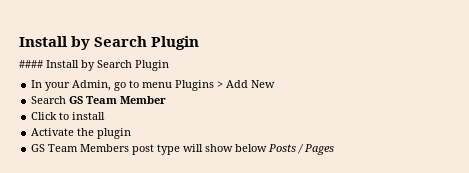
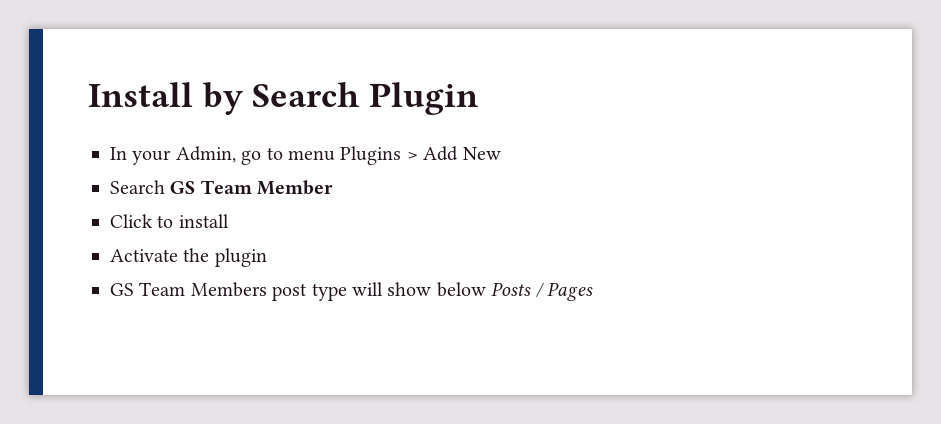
[19,36,200,50] [19,60,169,71] Install by Search Plugin // #### Install by Search Plugin -> [88,82,479,115] Install by Search Plugin

